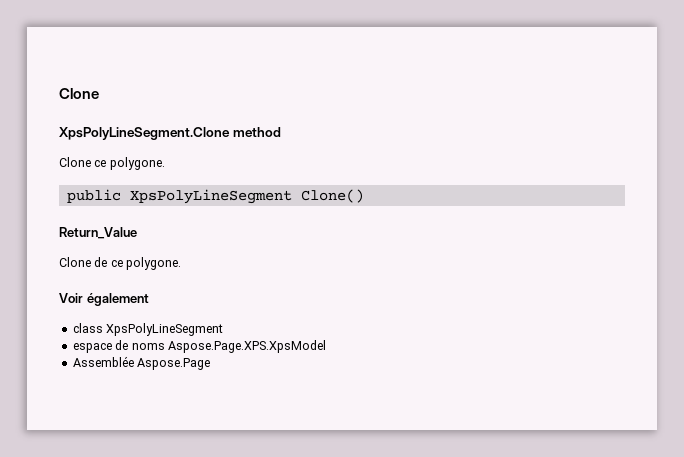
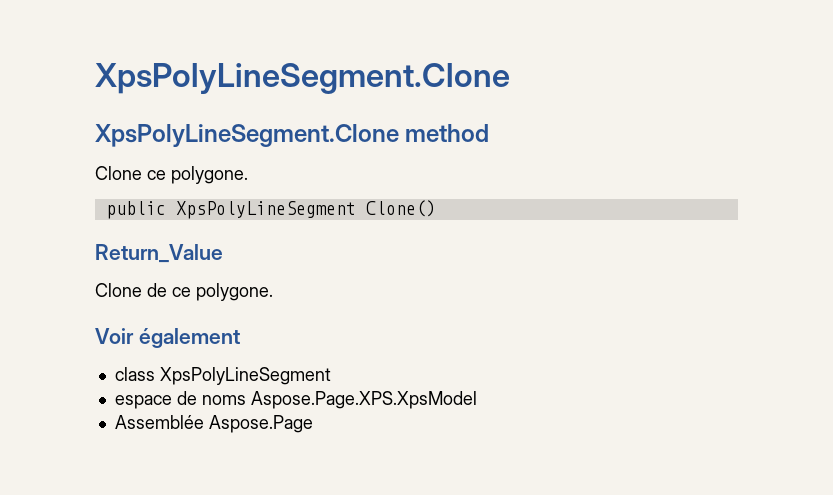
[59,88,99,99] Clone -> [95,63,510,94] XpsPolyLineSegment.Clone

